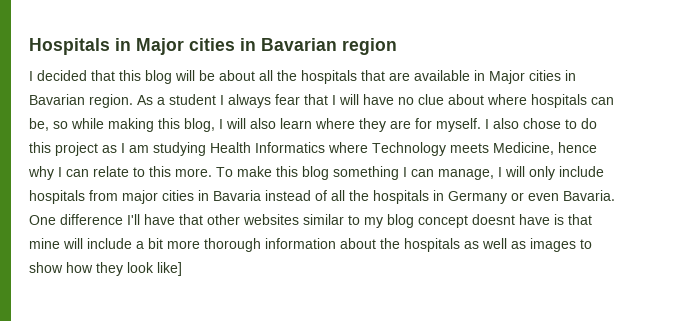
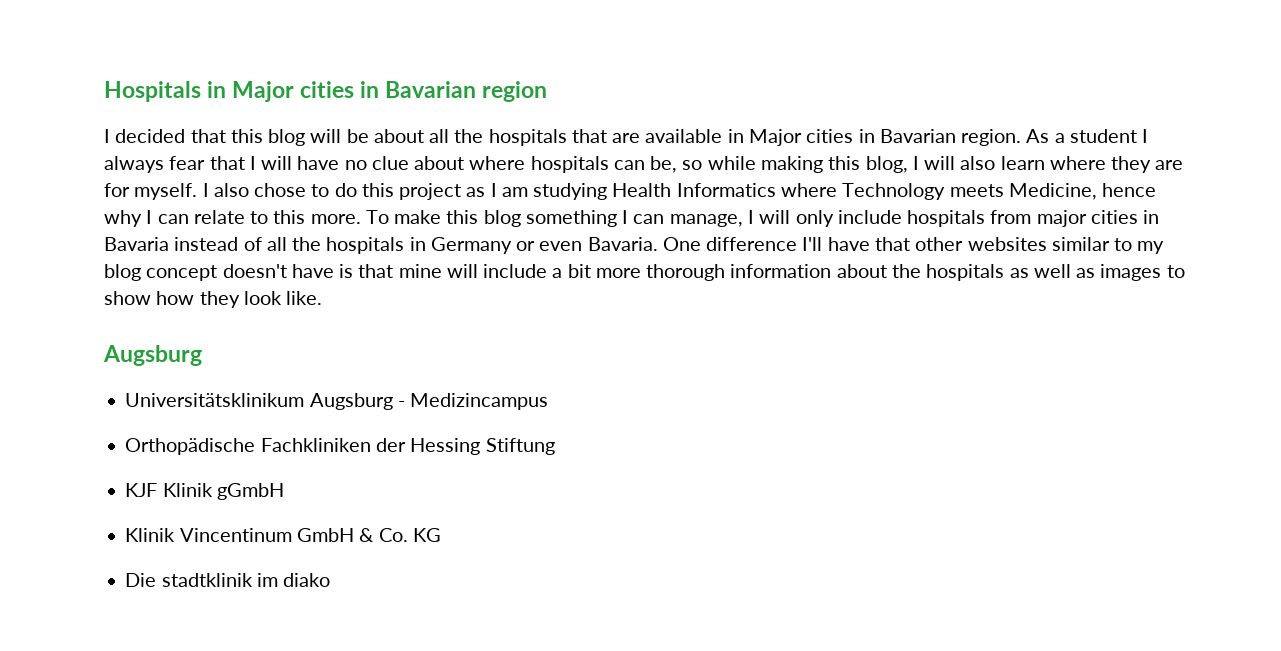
[472,214,515,225] doesnt -> [222,264,287,278] doesn't
[157,262,182,276] like] -> [286,291,323,305] [103,345,202,366] [125,393,549,410] [125,438,555,455] [125,483,284,500] [125,528,441,542] [125,573,331,587] like. // Augsburg // Universitätsklinikum Augsburg - Medizincampus // Orthopädische Fachkliniken der Hessing Stiftung // KJF Klinik gGmbH // Klinik Vincentinum GmbH & Co. KG // Die stadtklinik im diako

